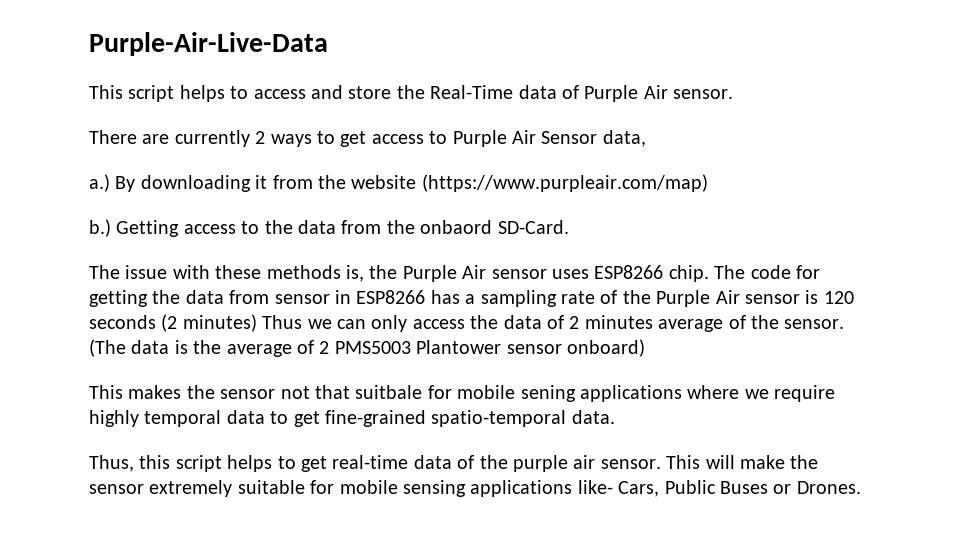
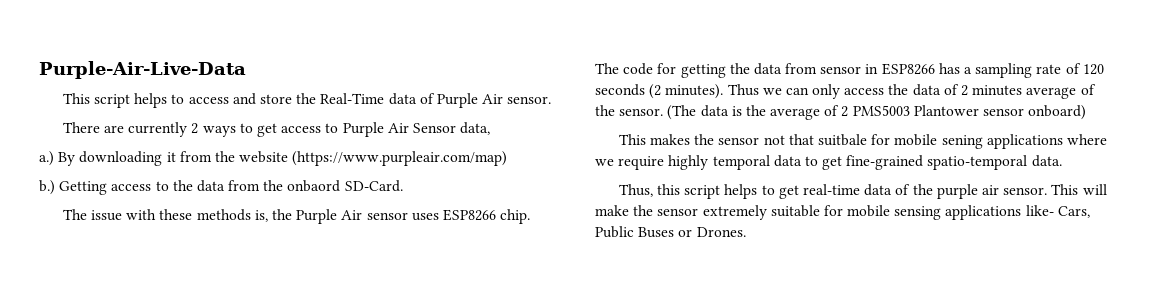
[622,290,819,307] the Purple Air sensor is -> (1081, 68) none
[182,314,257,332] minutes) -> [665,84,724,99] minutes).

